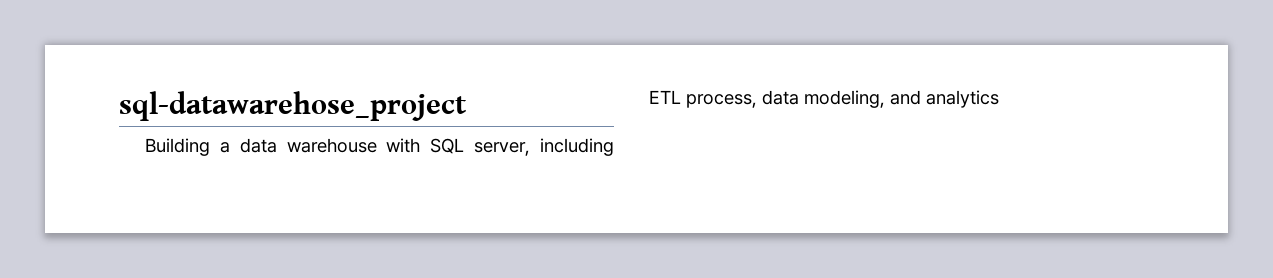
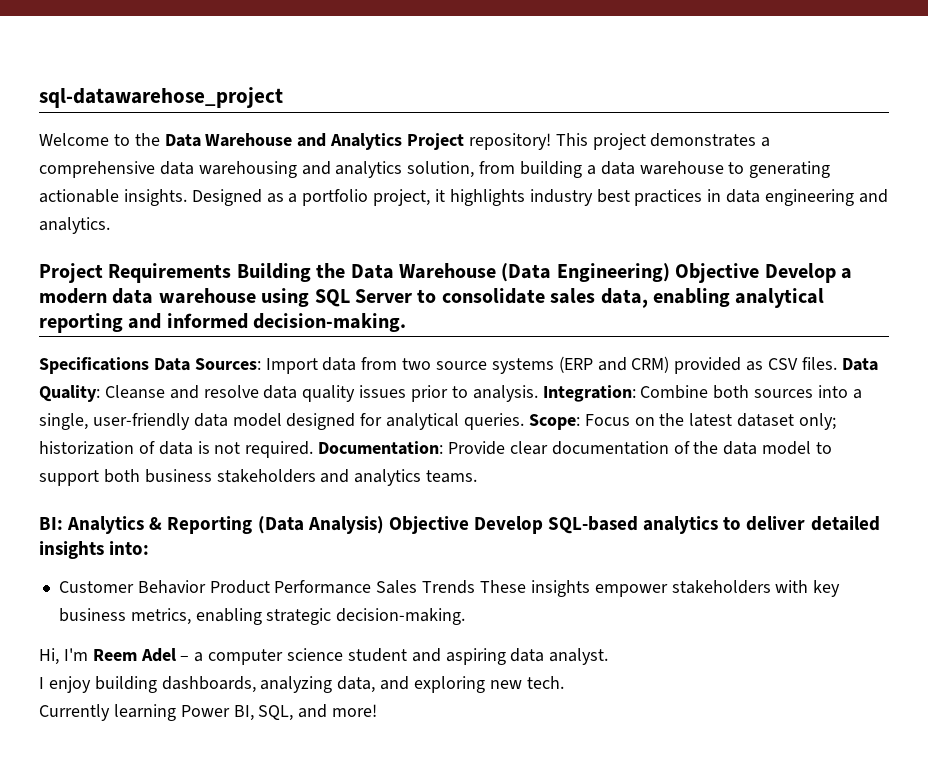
[144,138,614,156] [649,90,999,108] Building a data warehouse with SQL server, including ETL process, data modeling, and analytics -> [39,133,771,150] [39,161,831,178] [39,189,888,206] [39,217,110,234] [39,263,852,283] [39,288,825,308] [39,313,407,333] [39,356,878,374] [39,385,862,402] [39,413,837,430] [39,441,833,458] [39,469,478,486] [39,516,880,534] [39,541,150,559] [58,580,841,597] [58,608,466,625] [39,648,609,665] [39,676,564,693] [39,704,378,721] Welcome to the Data Warehouse and Analytics Project repository! This project demonstrates a comprehensive data warehousing and analytics solution, from building a data warehouse to generating actionable insights. Designed as a portfolio project, it highlights industry best practices in data engineering and analytics. // Project Requirements Building the Data Warehouse (Data Engineering) Objective Develop a modern data warehouse using SQL Server to consolidate sales data, enabling analytical reporting and informed decision-making. // Specifications Data Sources: Import data from two source systems (ERP and CRM) provided as CSV files. Data Quality: Cleanse and resolve data quality issues prior to analysis. Integration: Combine both sources into a single, user-friendly data model designed for analytical queries. Scope: Focus on the latest dataset only; historization of data is not required. Documentation: Provide clear documentation of the data model to support both business stakeholders and analytics teams. // BI: Analytics & Reporting (Data Analysis) Objective Develop SQL-based analytics to deliver detailed insights into: // Customer Behavior Product Performance Sales Trends These insights empower stakeholders with key business metrics, enabling strategic decision-making. // Hi, I'm Reem Adel – a computer science student and aspiring data analyst. // I enjoy building dashboards, analyzing data, and exploring new tech. // Currently learning Power BI, SQL, and more!

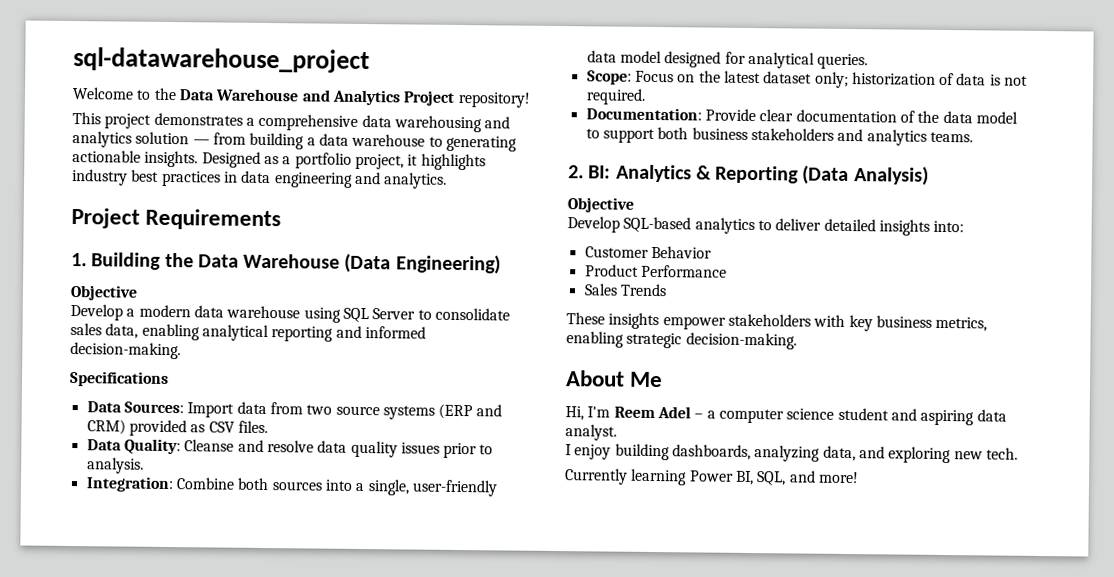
[39,87,283,108] sql-datawarehose_project -> [73,47,370,74] sql-datawarehouse_project
(551, 141) none -> (531, 99) //
[407,161,475,178] solution, -> [135,131,210,145] solution —
(232, 273) none -> [71,252,87,267] // 1.
[675,263,760,283] Objective -> [70,284,138,301] // Objective //
(149, 365) none -> (169, 378) //
(837, 363) none -> (268, 427) //
(538, 393) none -> (144, 465) //
(525, 421) none -> (869, 61) //
(314, 449) none -> (646, 96) //
(478, 476) none -> [568,165,584,179] 2.
[388,516,469,534] Objective -> [567,197,634,213] // Objective //
(206, 587) none -> (712, 252) //
(372, 587) none -> (727, 271) //
(476, 587) none -> (667, 290) //
(466, 616) none -> [565,370,664,388] // About Me

